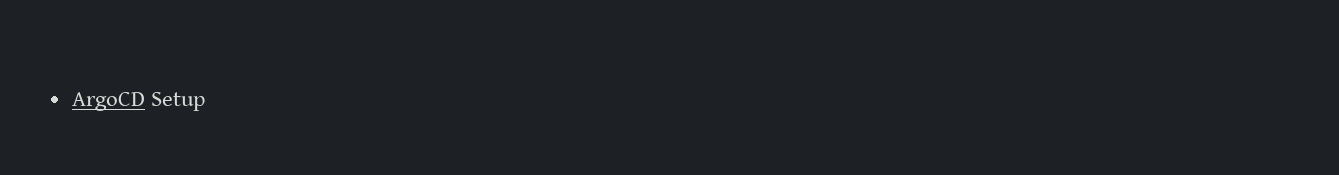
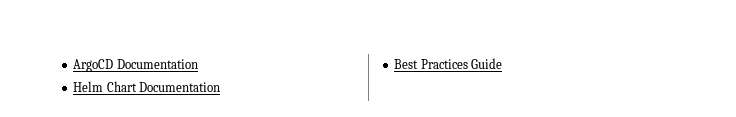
[150,92,205,111] Setup -> [116,59,198,69] [73,81,221,92] [394,58,503,69] Documentation // Helm Chart Documentation // Best Practices Guide

